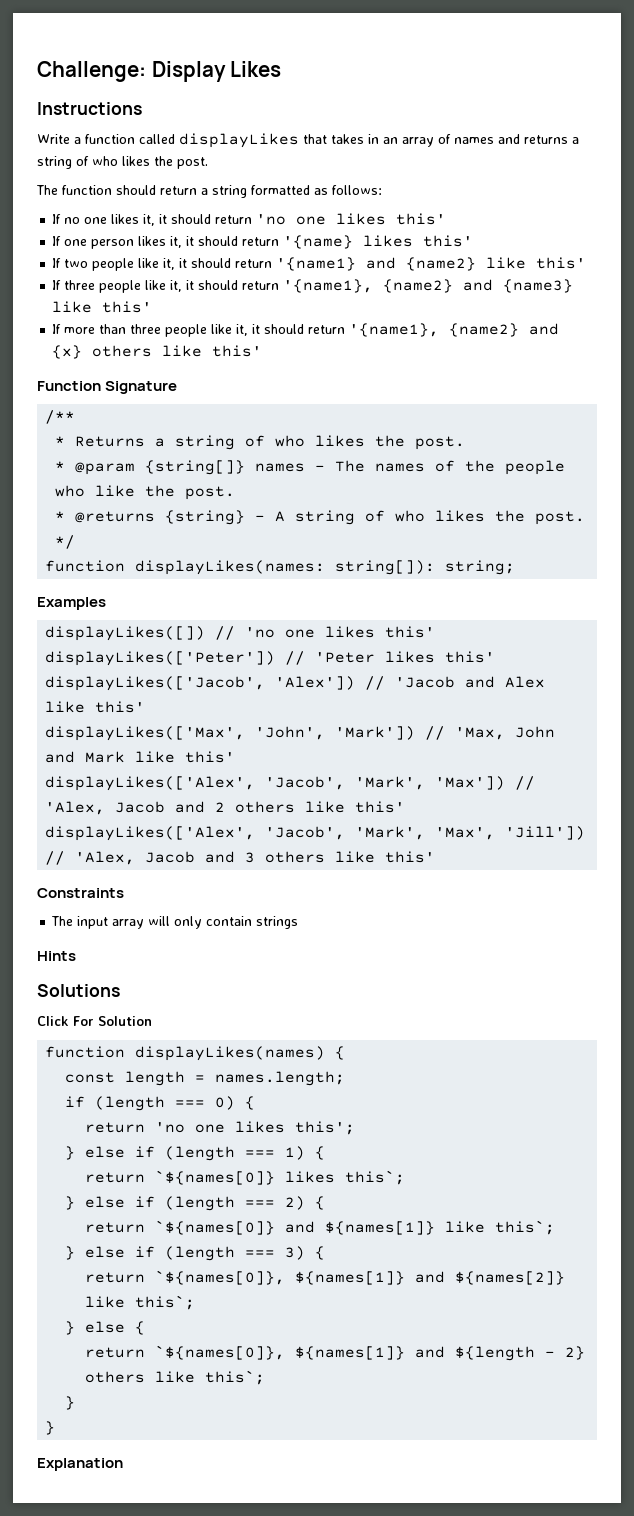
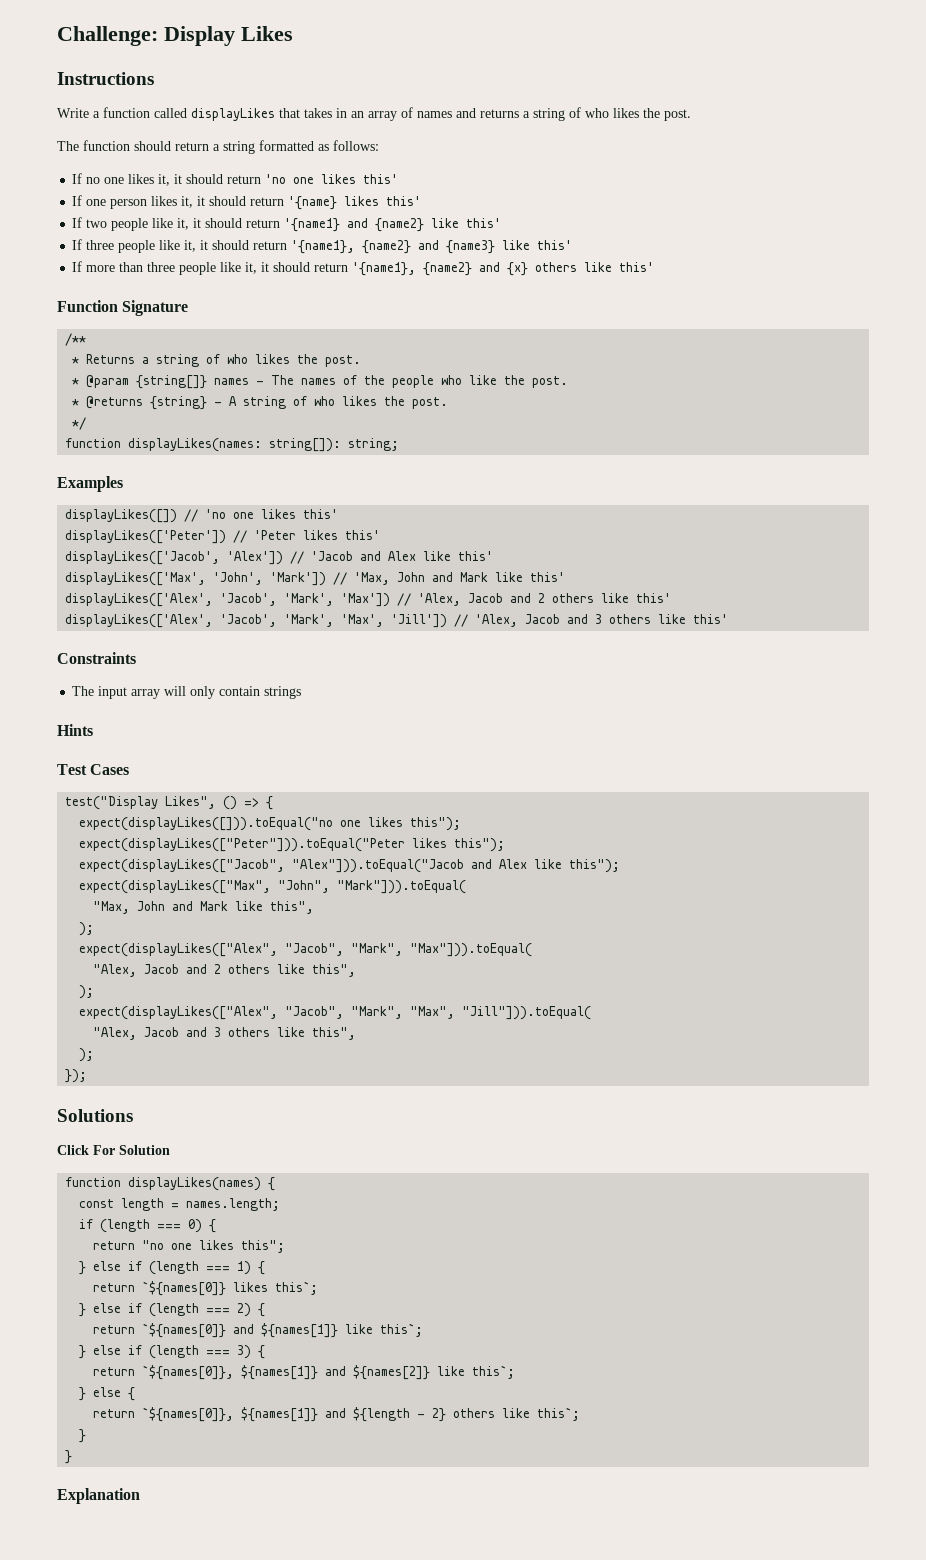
(76, 956) none -> [57,764,130,775] [65,796,274,810] [79,817,462,831] [79,838,506,852] [79,859,621,873] [79,880,467,894] [93,901,315,914] [79,922,95,936] [79,943,533,957] [93,964,357,977] [79,985,95,999] [79,1006,592,1020] [93,1027,357,1040] [79,1048,95,1062] [65,1069,88,1083] // Test Cases // test("Display Likes", () => { // expect(displayLikes([])).toEqual("no one likes this"); // expect(displayLikes(["Peter"])).toEqual("Peter likes this"); // expect(displayLikes(["Jacob", "Alex"])).toEqual("Jacob and Alex like this"); // expect(displayLikes(["Max", "John", "Mark"])).toEqual( // "Max, John and Mark like this", // ); // expect(displayLikes(["Alex", "Jacob", "Mark", "Max"])).toEqual( // "Alex, Jacob and 2 others like this", // ); // expect(displayLikes(["Alex", "Jacob", "Mark", "Max", "Jill"])).toEqual( // "Alex, Jacob and 3 others like this", // ); // });
[155,1121,356,1135] 'no one likes this'; -> [142,1240,286,1253] "no one likes this";

